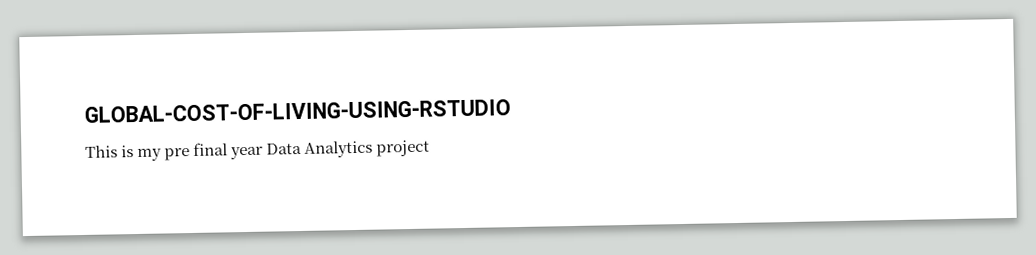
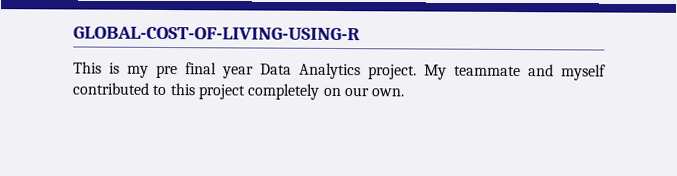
[84,99,511,123] GLOBAL-COST-OF-LIVING-USING-RSTUDIO -> [73,26,360,41] GLOBAL-COST-OF-LIVING-USING-R
[376,139,431,157] project -> [368,64,606,81] [72,82,405,100] project. My teammate and myself contributed to this project completely on our own.

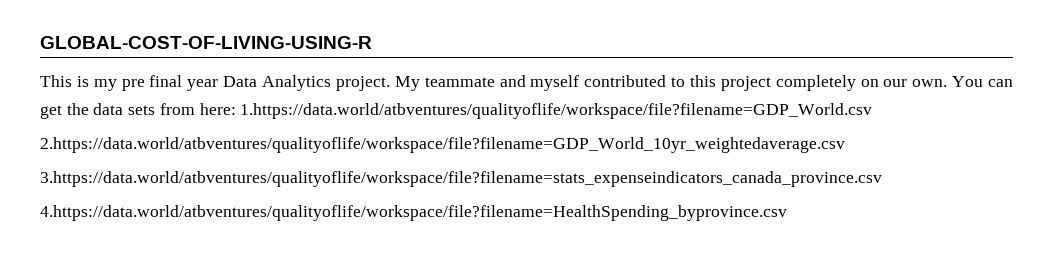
(405, 92) none -> [952,76,1014,87] [40,103,873,119] [40,137,845,153] [40,171,882,187] [40,205,787,221] You can get the data sets from here: 1.https://data.world/atbventures/qualityoflife/workspace/file?filename=GDP_World.csv // 2.https://data.world/atbventures/qualityoflife/workspace/file?filename=GDP_World_10yr_weightedaverage.csv // 3.https://data.world/atbventures/qualityoflife/workspace/file?filename=stats_expenseindicators_canada_province.csv // 4.https://data.world/atbventures/qualityoflife/workspace/file?filename=HealthSpending_byprovince.csv

